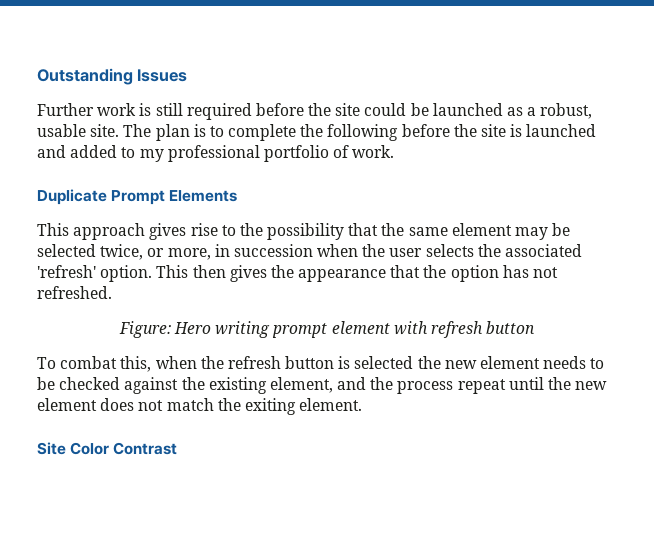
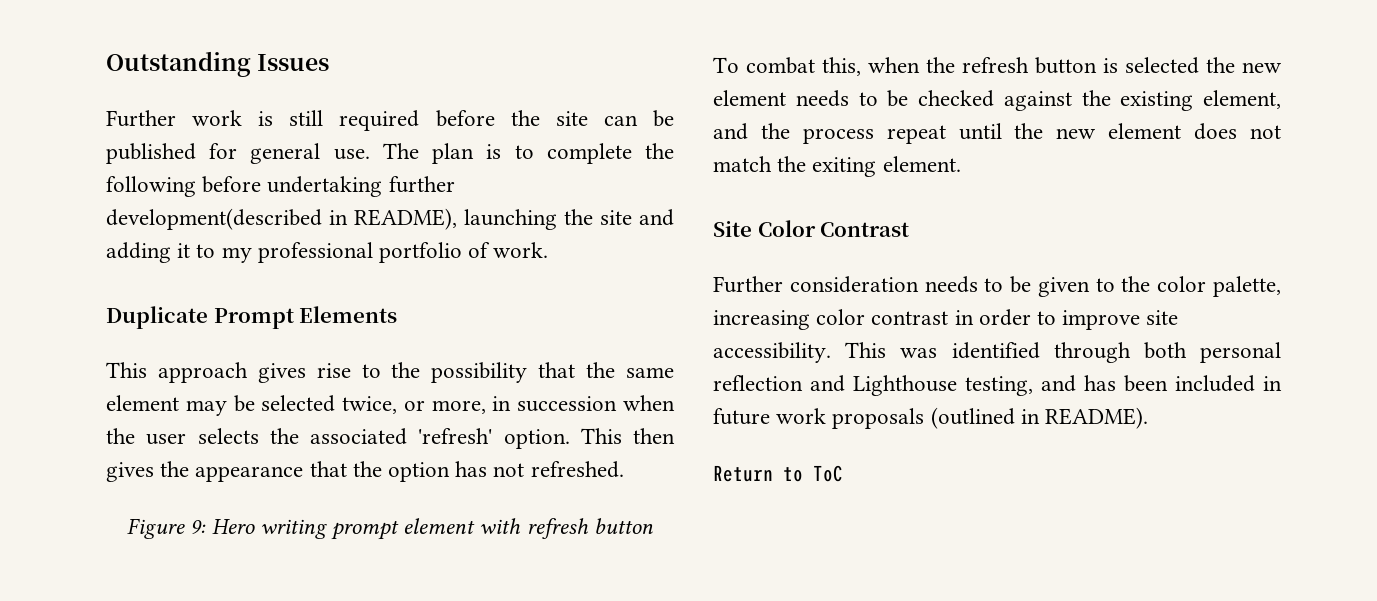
[364,103,593,119] [37,124,120,137] could be launched as a robust, usable site. -> [603,110,674,127] [106,143,370,164] can be published for general use.
[453,124,597,137] [37,145,118,158] the site is launched and added -> [267,176,455,197] [106,208,674,230] [106,242,191,263] undertaking further development(described in README), launching the site and adding it
[118,321,171,338] Figure: -> [127,518,207,539] Figure 9:
(178, 448) none -> [713,276,1281,297] [713,309,1179,330] [713,342,1281,363] [713,375,1282,396] [713,407,1149,429] [713,465,843,482] // Further consideration needs to be given to the color palette, increasing color contrast in order to improve site accessibility. This was identified through both personal reflection and Lighthouse testing, and has been included in future work proposals (outlined in README). // Return to ToC

